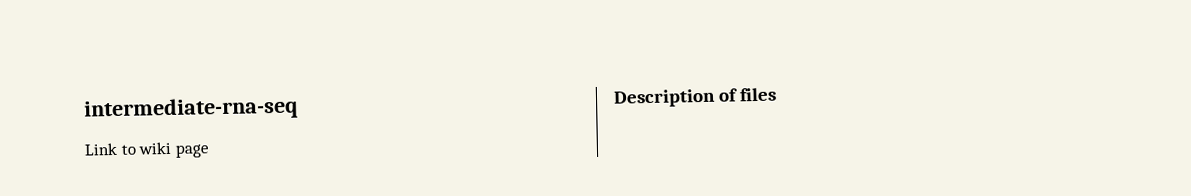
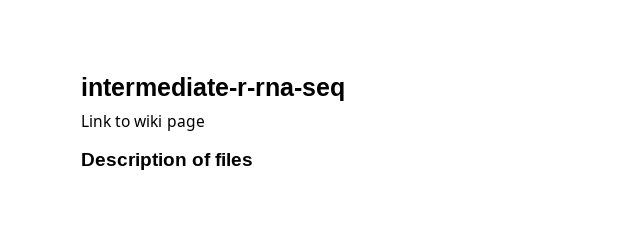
[83,96,298,122] intermediate-rna-seq -> [81,77,345,101] intermediate-r-rna-seq

